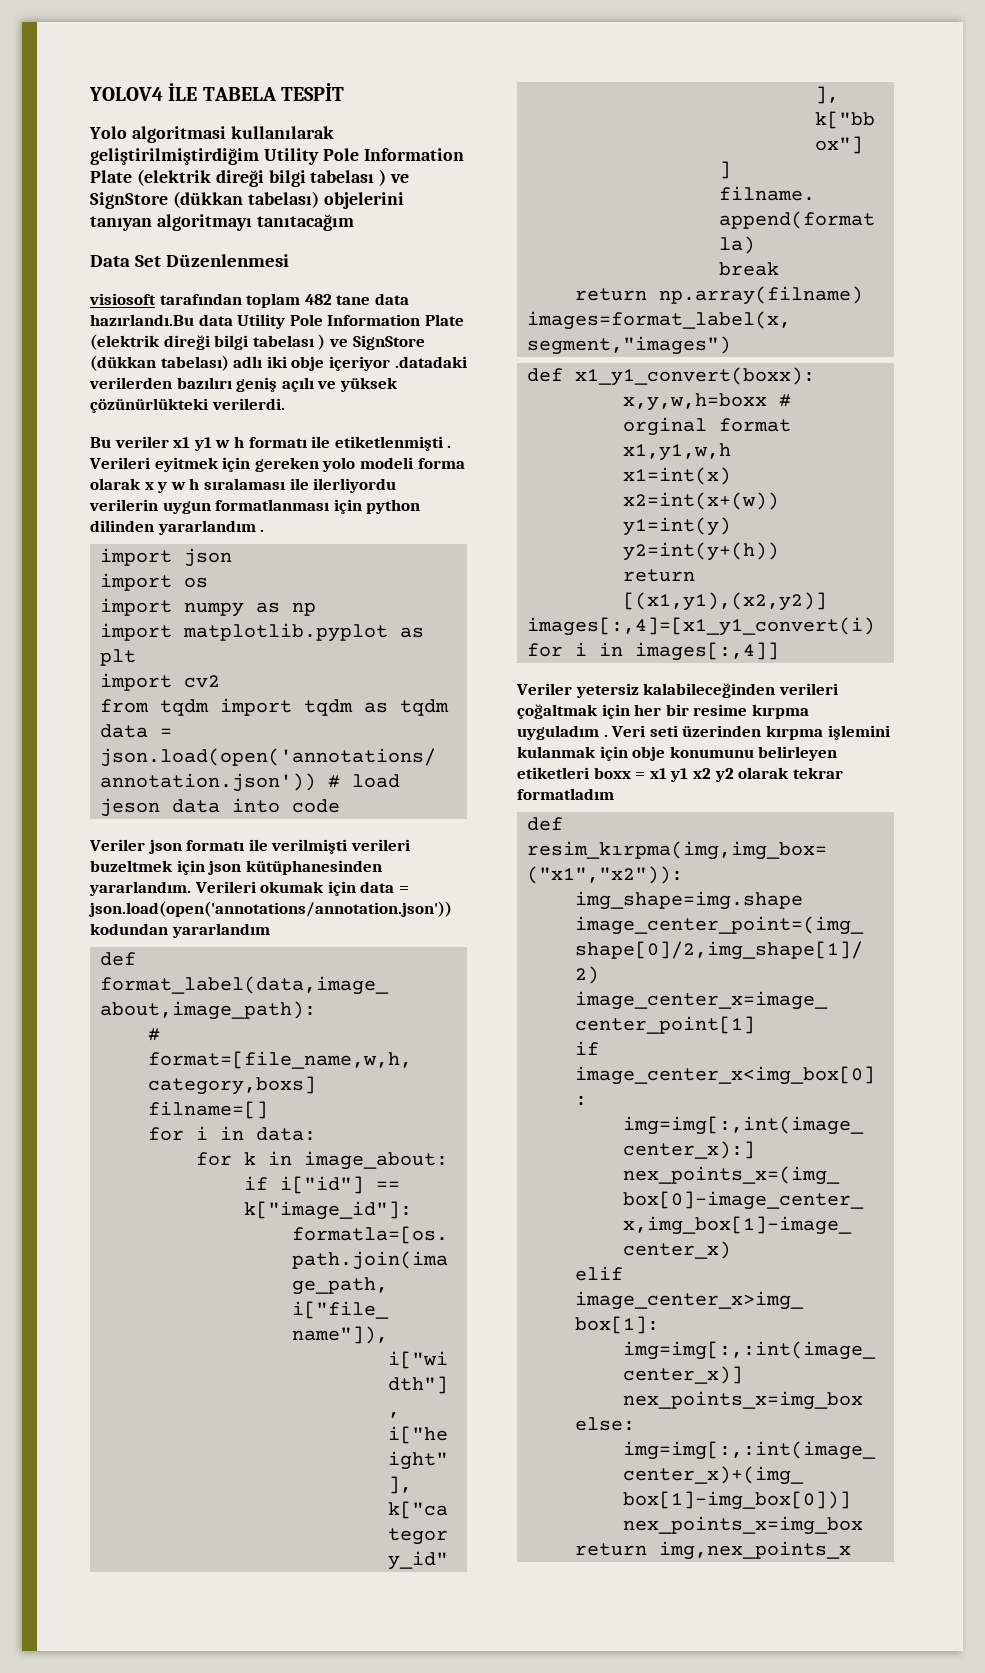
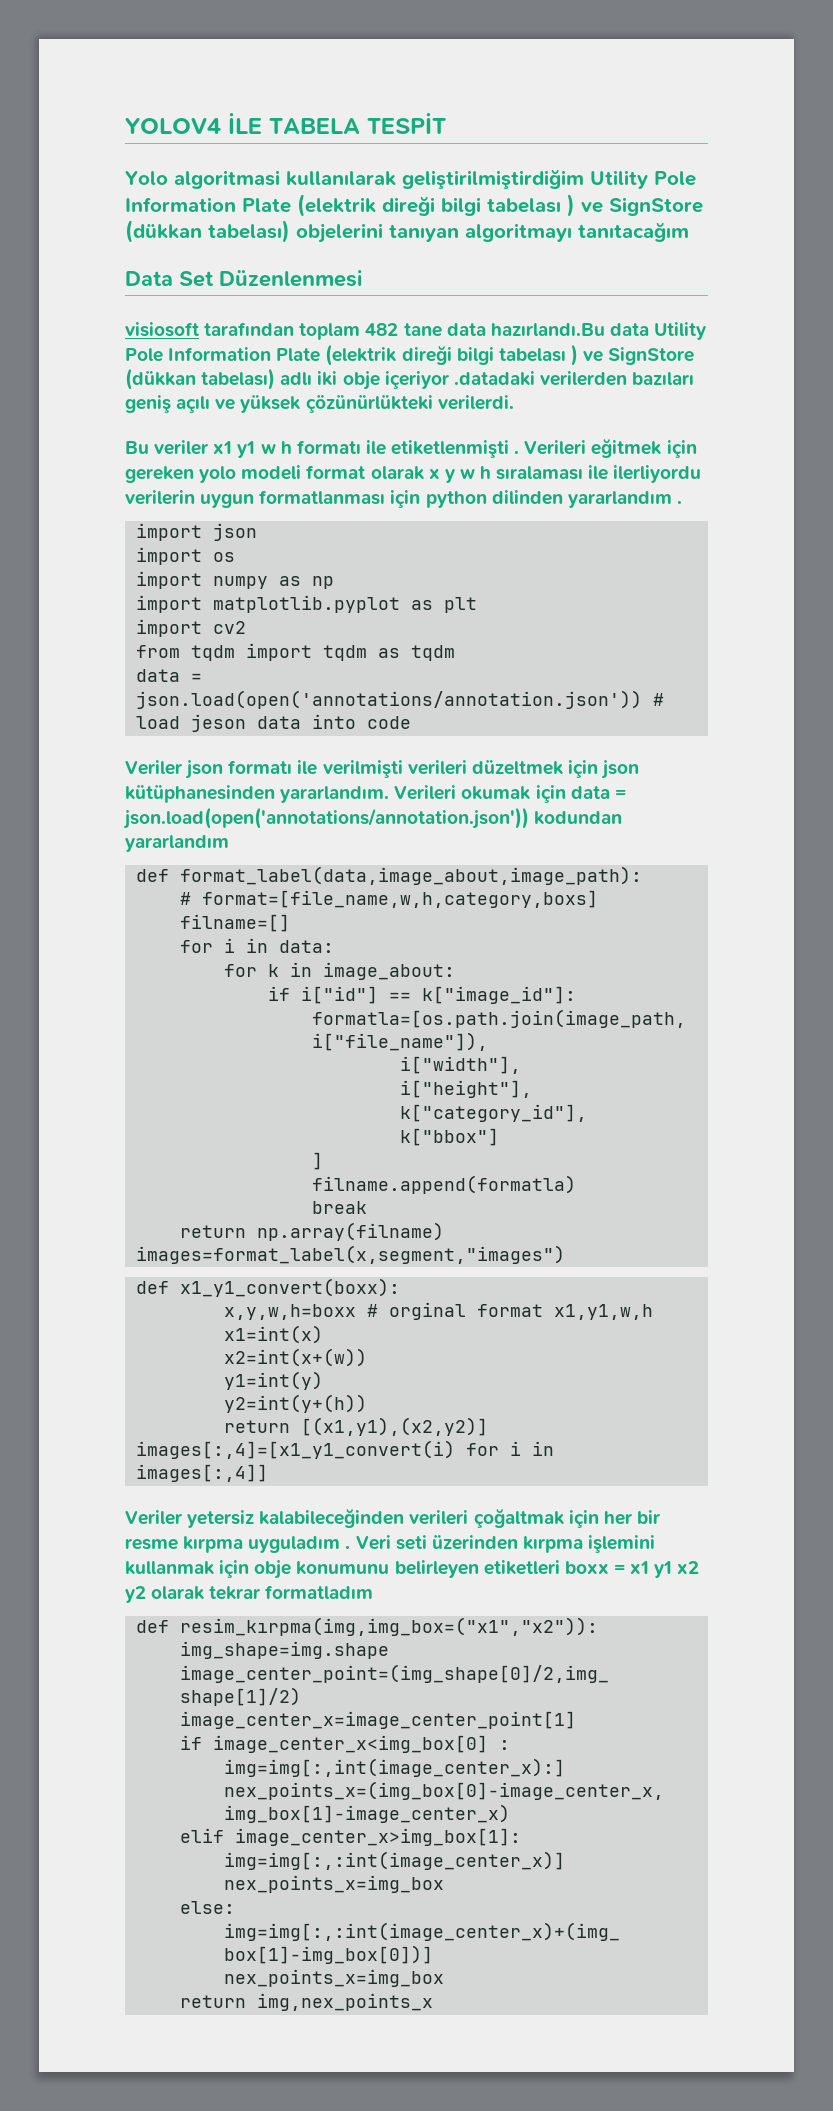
[176,377,232,389] bazılırı -> [632,372,695,385] bazıları
[154,457,219,472] eyitmek -> [591,439,662,458] eğitmek
[417,458,465,469] forma -> [306,465,366,479] format
[90,860,173,872] buzeltmek -> [471,760,563,775] düzeltmek
[693,704,748,716] resime -> [125,1538,178,1550] resme
[517,746,596,758] kulanmak -> [125,1561,214,1575] kullanmak

